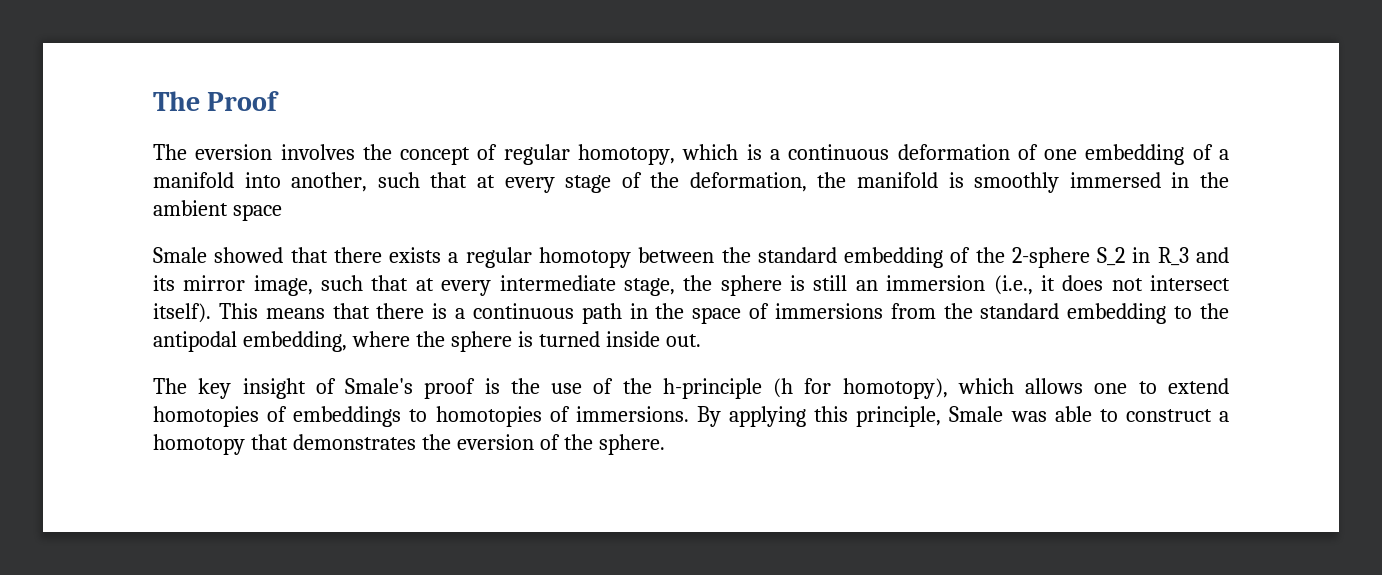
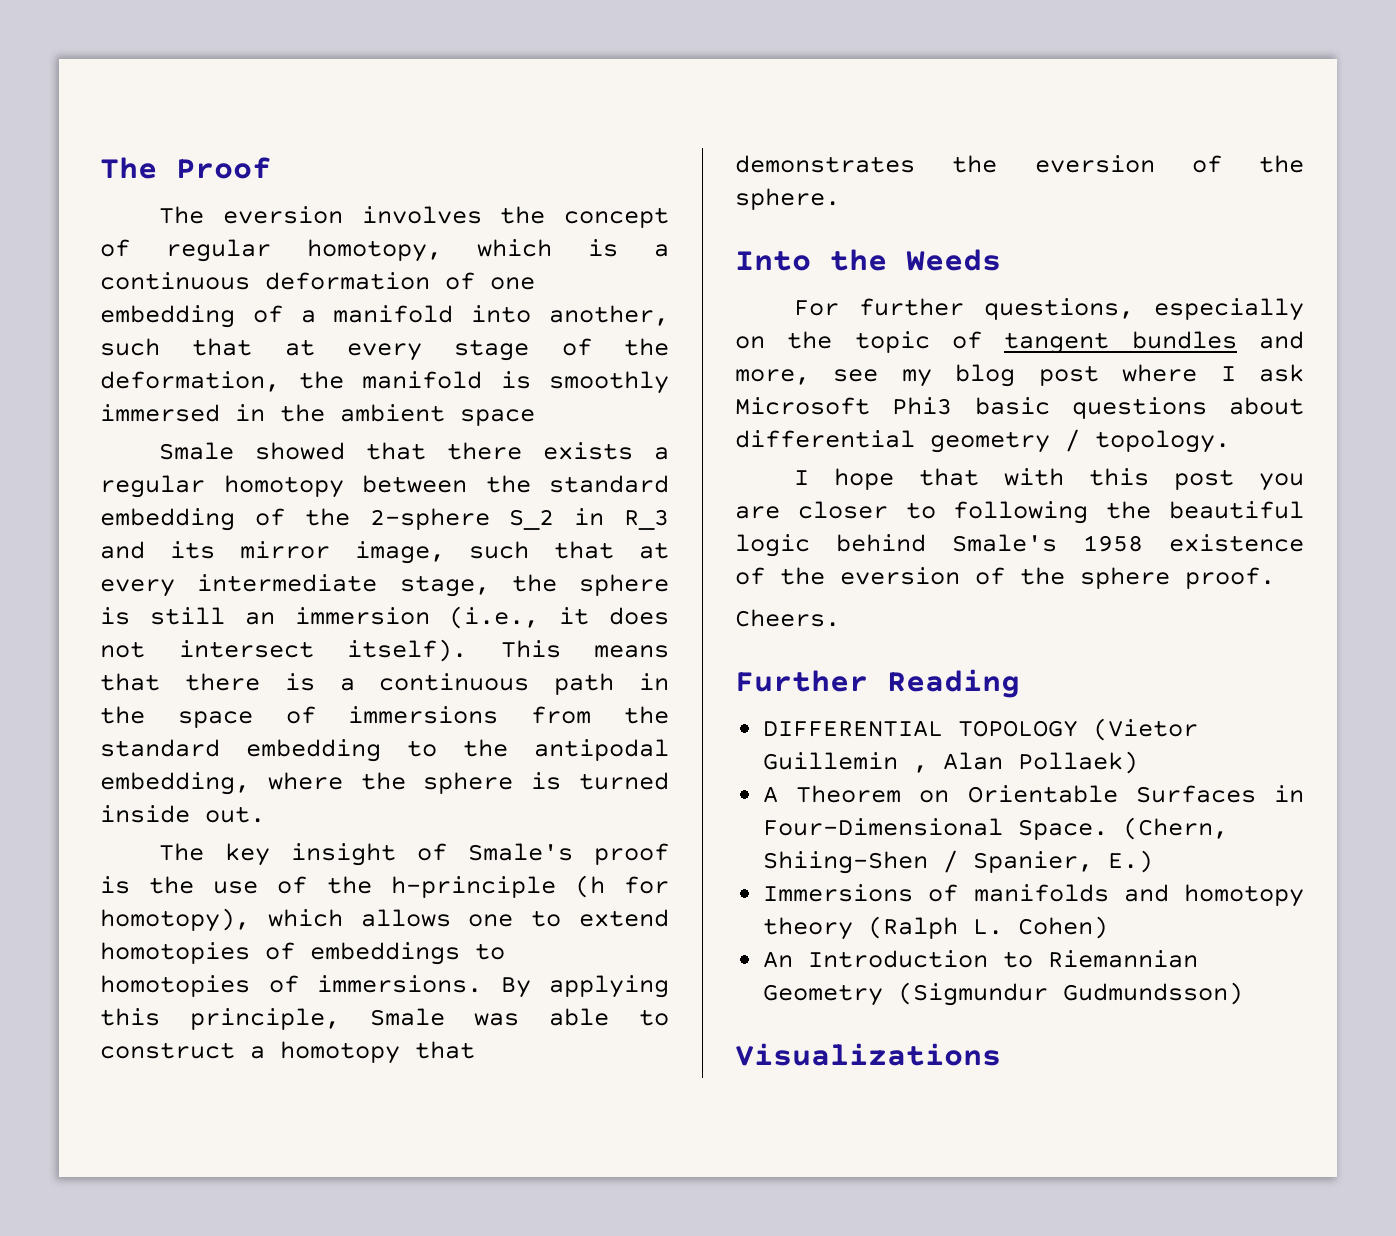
(665, 444) none -> [735,249,1001,271] [794,298,1304,321] [735,331,1304,354] [735,364,1304,387] [735,397,1304,419] [735,429,1230,453] [794,468,1304,491] [735,501,1304,524] [735,534,1304,557] [735,567,1275,589] [735,609,840,627] [735,669,1020,698] [763,718,1199,741] [763,751,1139,774] [763,785,1304,803] [763,817,1229,840] [763,850,1154,874] [763,884,1304,907] [763,916,1109,940] [763,950,1199,968] [763,982,1244,1006] [735,1043,1001,1066] // Into the Weeds // For further questions, especially on the topic of tangent bundles and more, see my blog post where I ask Microsoft Phi3 basic questions about differential geometry / topology. // I hope that with this post you are closer to following the beautiful logic behind Smale's 1958 existence of the eversion of the sphere proof. // Cheers. // Further Reading // DIFFERENTIAL TOPOLOGY (Vietor Guillemin , Alan Pollaek) // A Theorem on Orientable Surfaces in Four-Dimensional Space. (Chern, Shiing-Shen / Spanier, E.) // Immersions of manifolds and homotopy theory (Ralph L. Cohen) // An Introduction to Riemannian Geometry (Sigmundur Gudmundsson) // Visualizations

